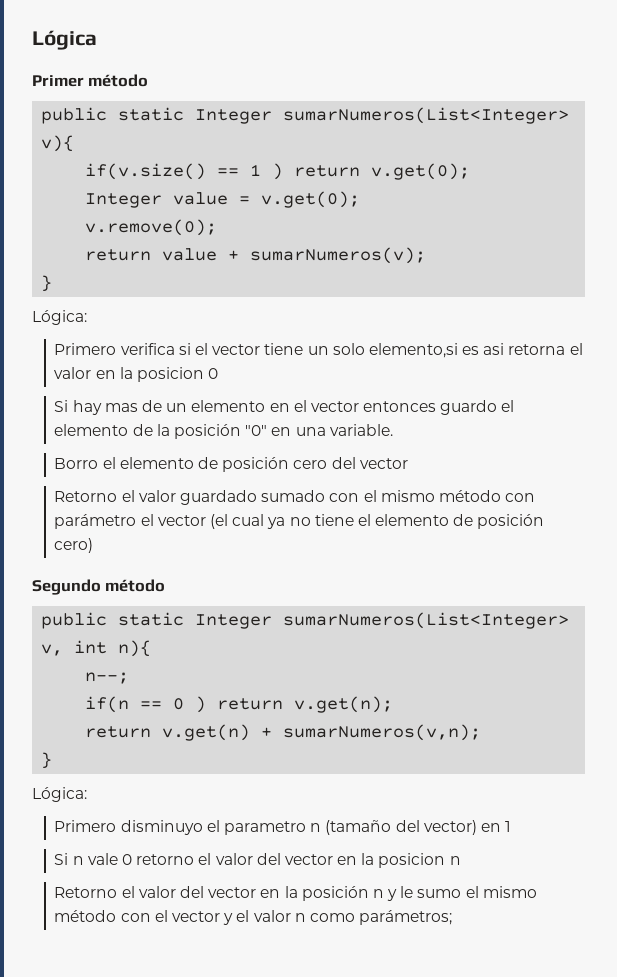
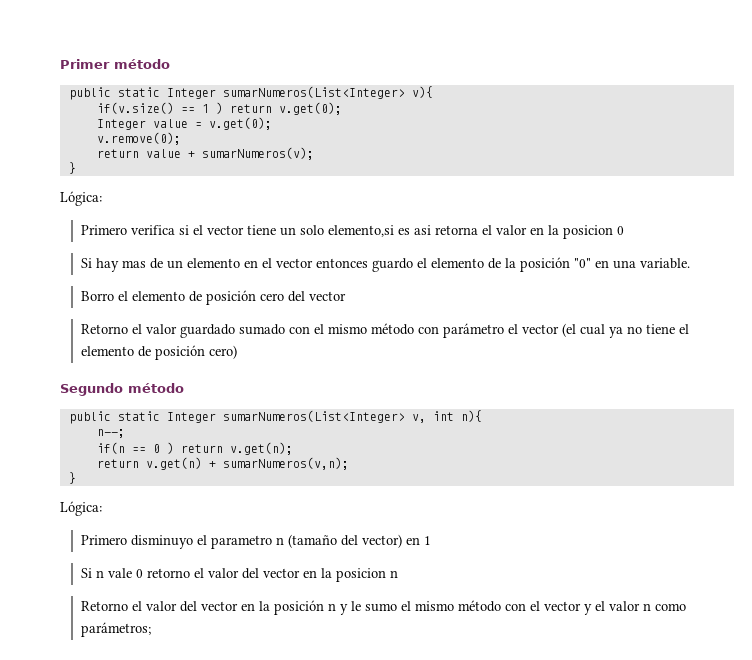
[32,30,97,50] Lógica // -> (60, 64) none

